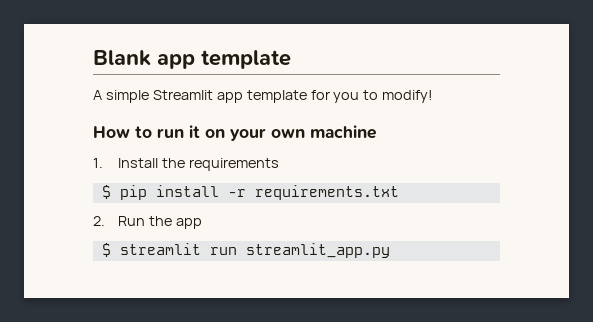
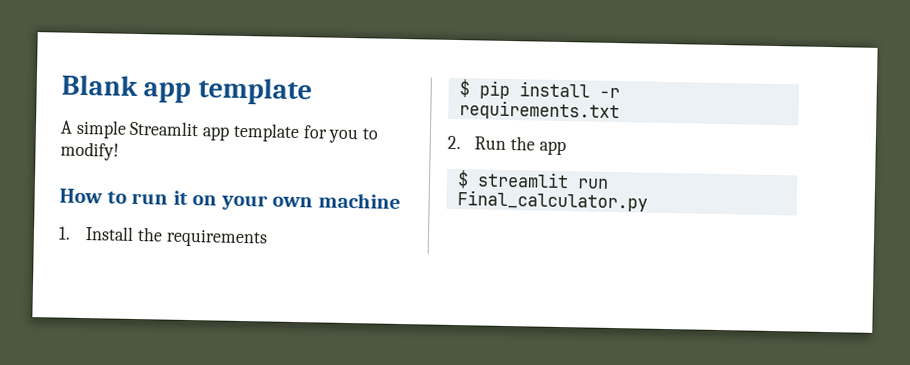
[245,243,390,258] streamlit_app.py -> [456,190,648,212] Final_calculator.py

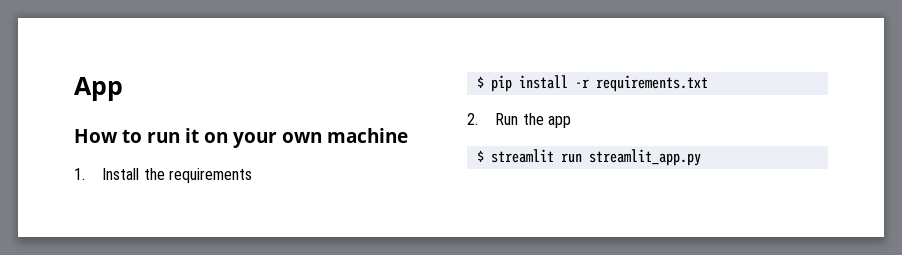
[61,74,312,106] [60,119,380,144] [60,141,119,161] Blank app template // A simple Streamlit app template for you to modify! -> [74,77,123,101] App
[456,190,648,212] Final_calculator.py -> [588,149,701,166] streamlit_app.py

